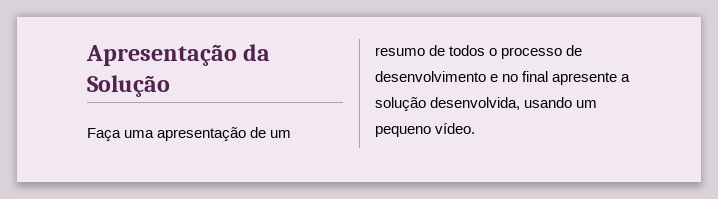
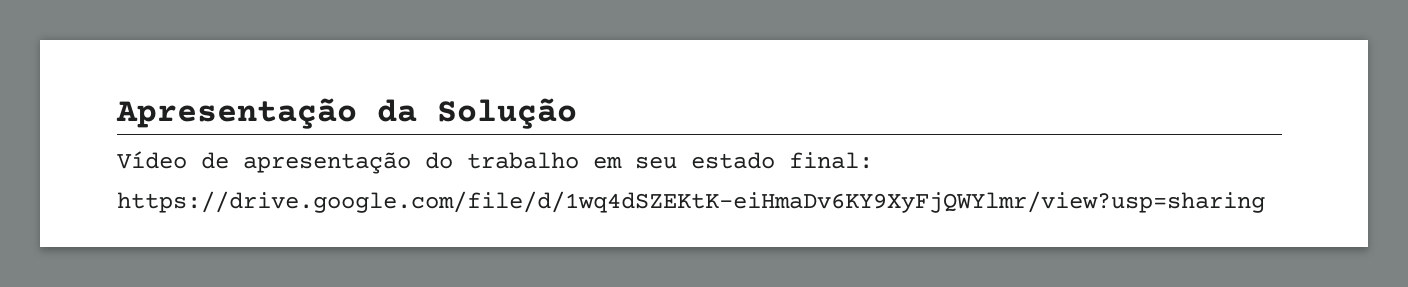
[87,127,292,141] [375,45,583,59] [375,71,631,85] [375,97,598,111] [375,123,476,137] Faça uma apresentação de um resumo de todos o processo de desenvolvimento e no final apresente a solução desenvolvida, usando um pequeno vídeo. -> [117,151,873,174] [117,191,1265,213] Vídeo de apresentação do trabalho em seu estado final: // https://drive.google.com/file/d/1wq4dSZEKtK-eiHmaDv6KY9XyFjQWYlmr/view?usp=sharing

